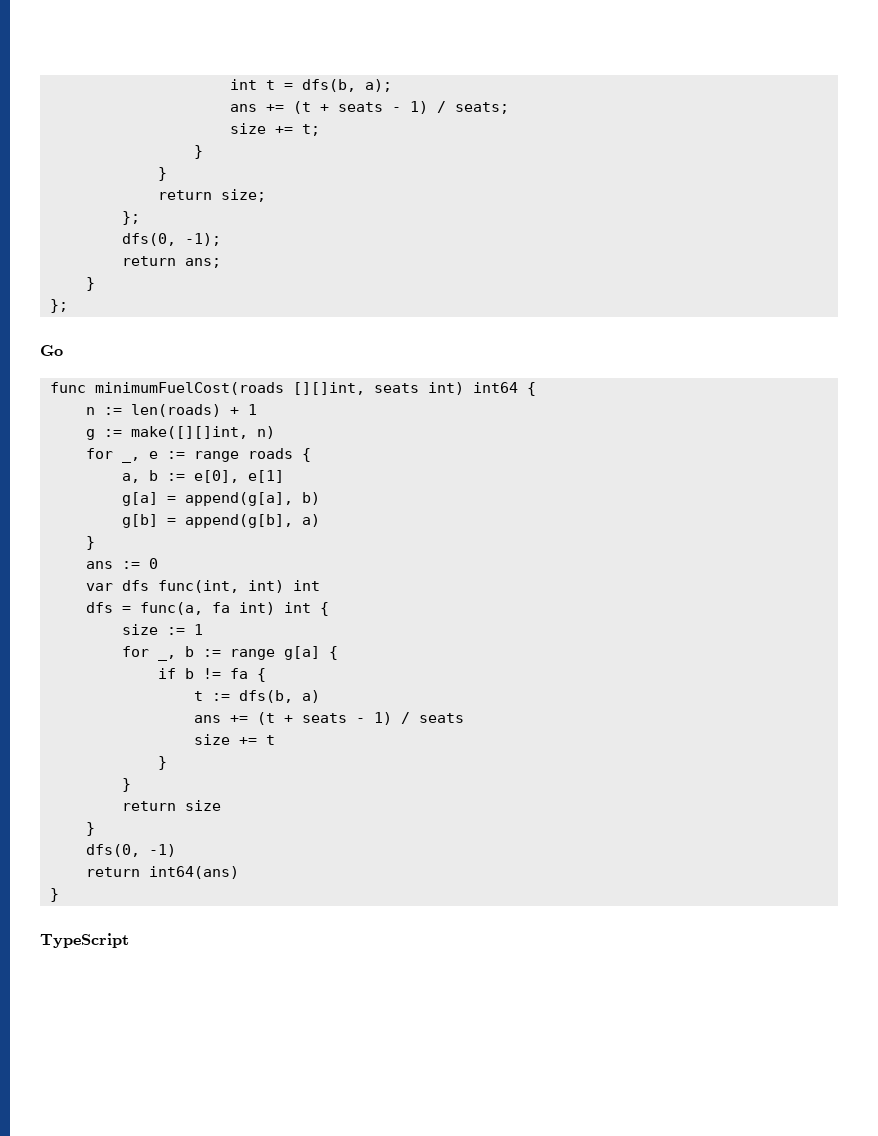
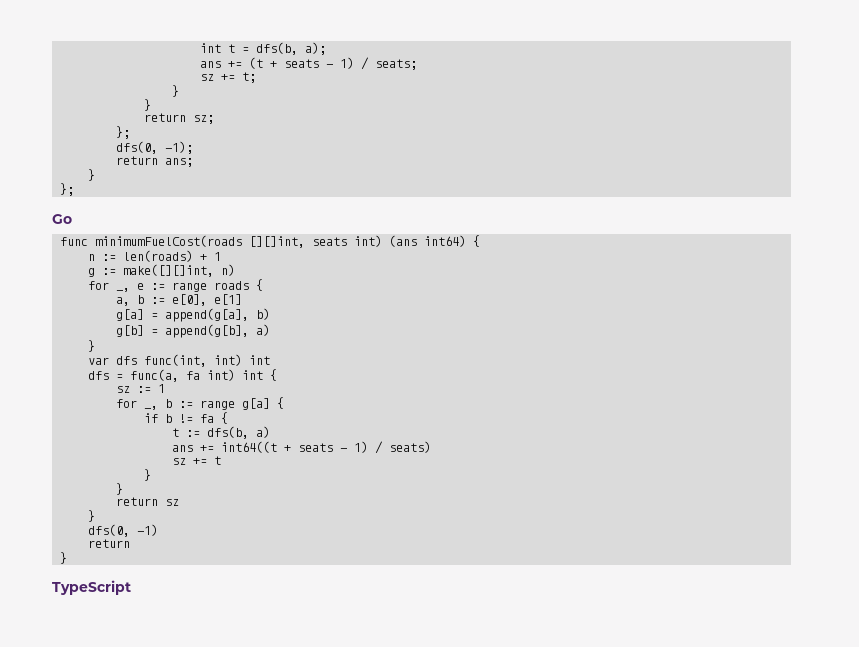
[229,123,266,134] size -> [200,74,215,81] sz
[220,189,266,202] size; -> [193,115,215,124] sz;
[472,382,518,393] int64 -> [389,235,467,247] (ans int64)
[85,558,158,569] // ans := 0 -> (96, 346) none
[121,624,158,635] size -> [116,386,131,393] sz
[256,712,464,725] [193,734,230,745] (t + seats - 1) / seats // size -> [221,441,432,454] [172,458,187,465] int64((t + seats - 1) / seats) // sz
[184,800,221,811] size -> [165,499,180,506] sz
[148,866,239,879] int64(ans) -> (131, 543) none

